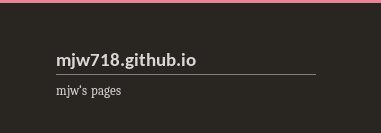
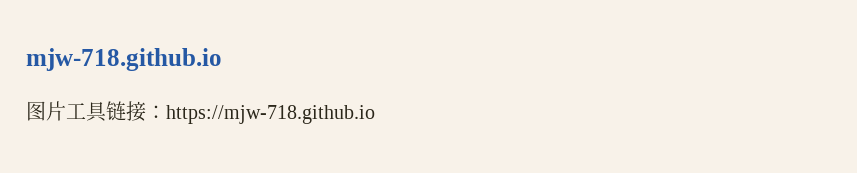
[56,53,196,69] [56,84,121,98] mjw718.github.io // mjw‘s pages -> [26,48,222,71] [26,101,375,124] mjw-718.github.io // 图片工具链接：https://mjw-718.github.io

